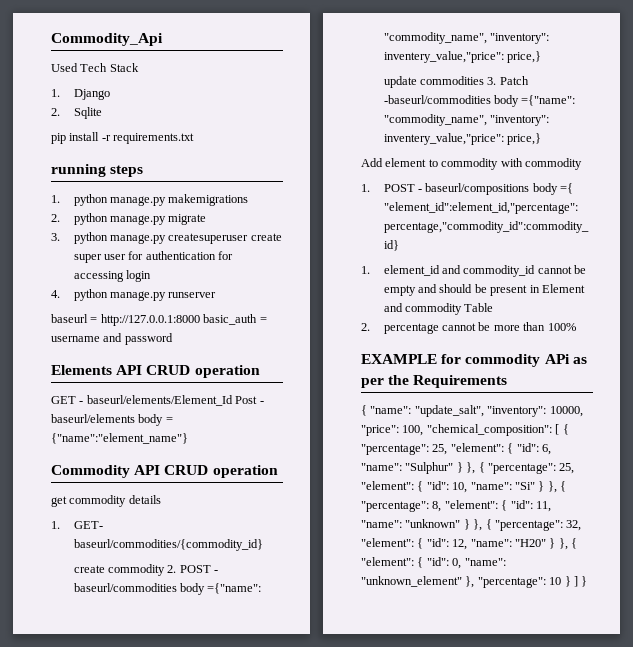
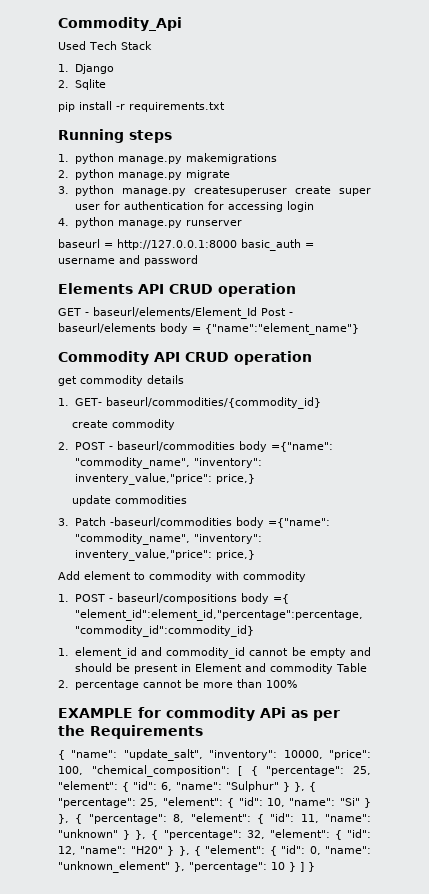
[51,164,106,177] running -> [58,129,124,143] Running
(166, 570) none -> (175, 424) //
(485, 80) none -> (187, 499) //

